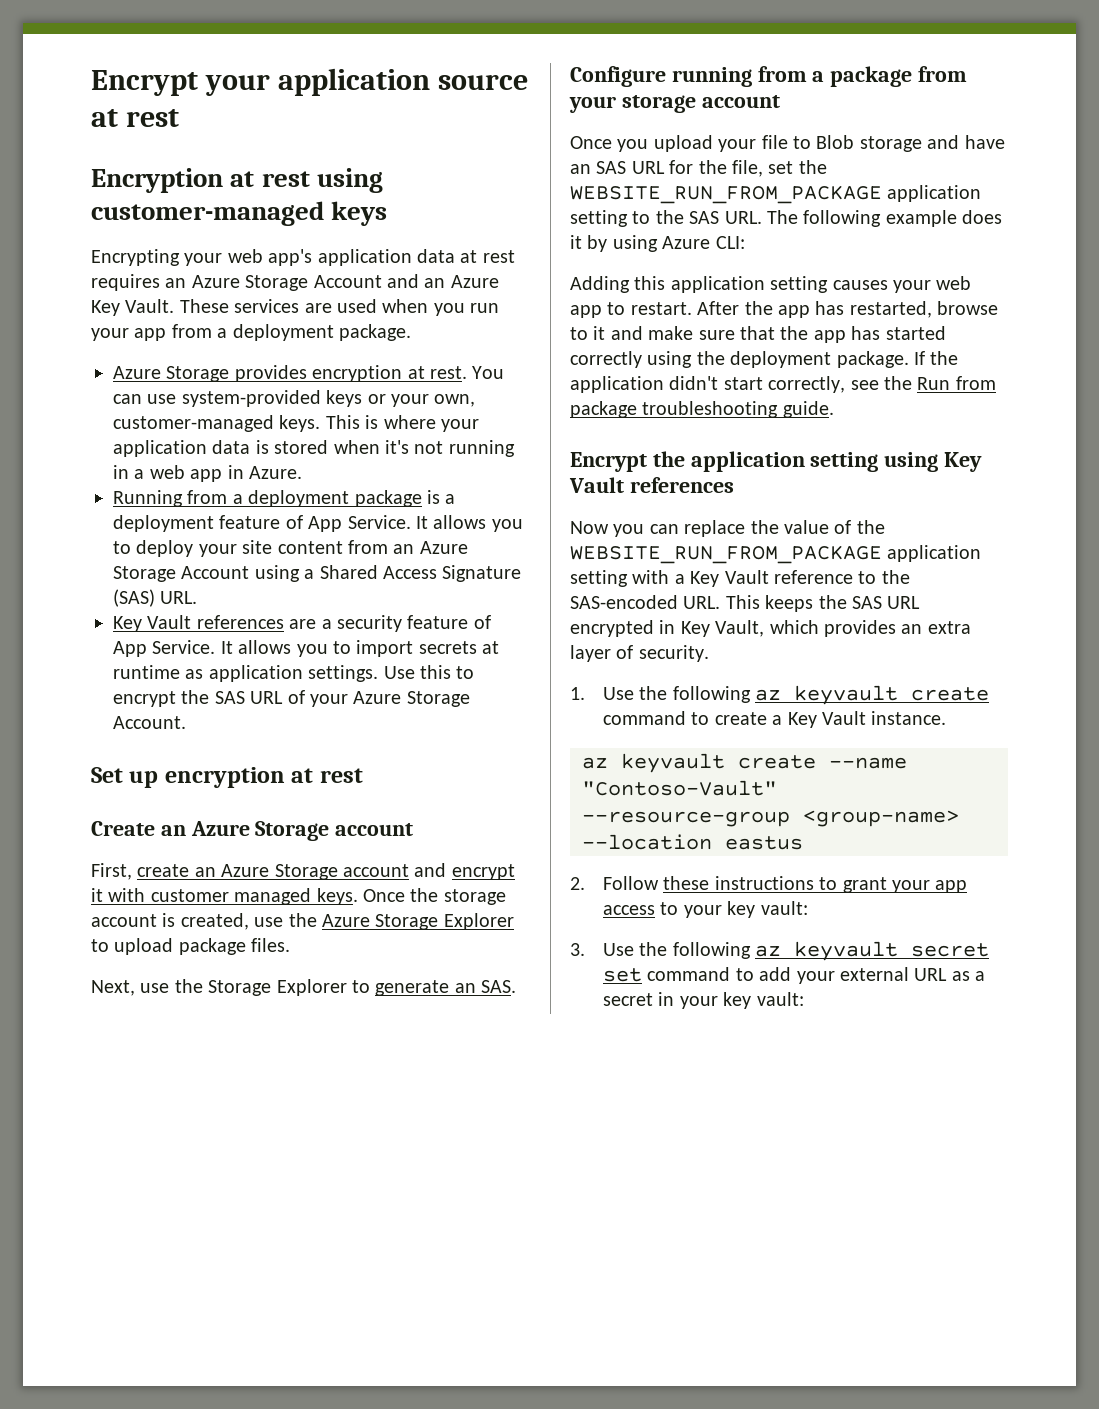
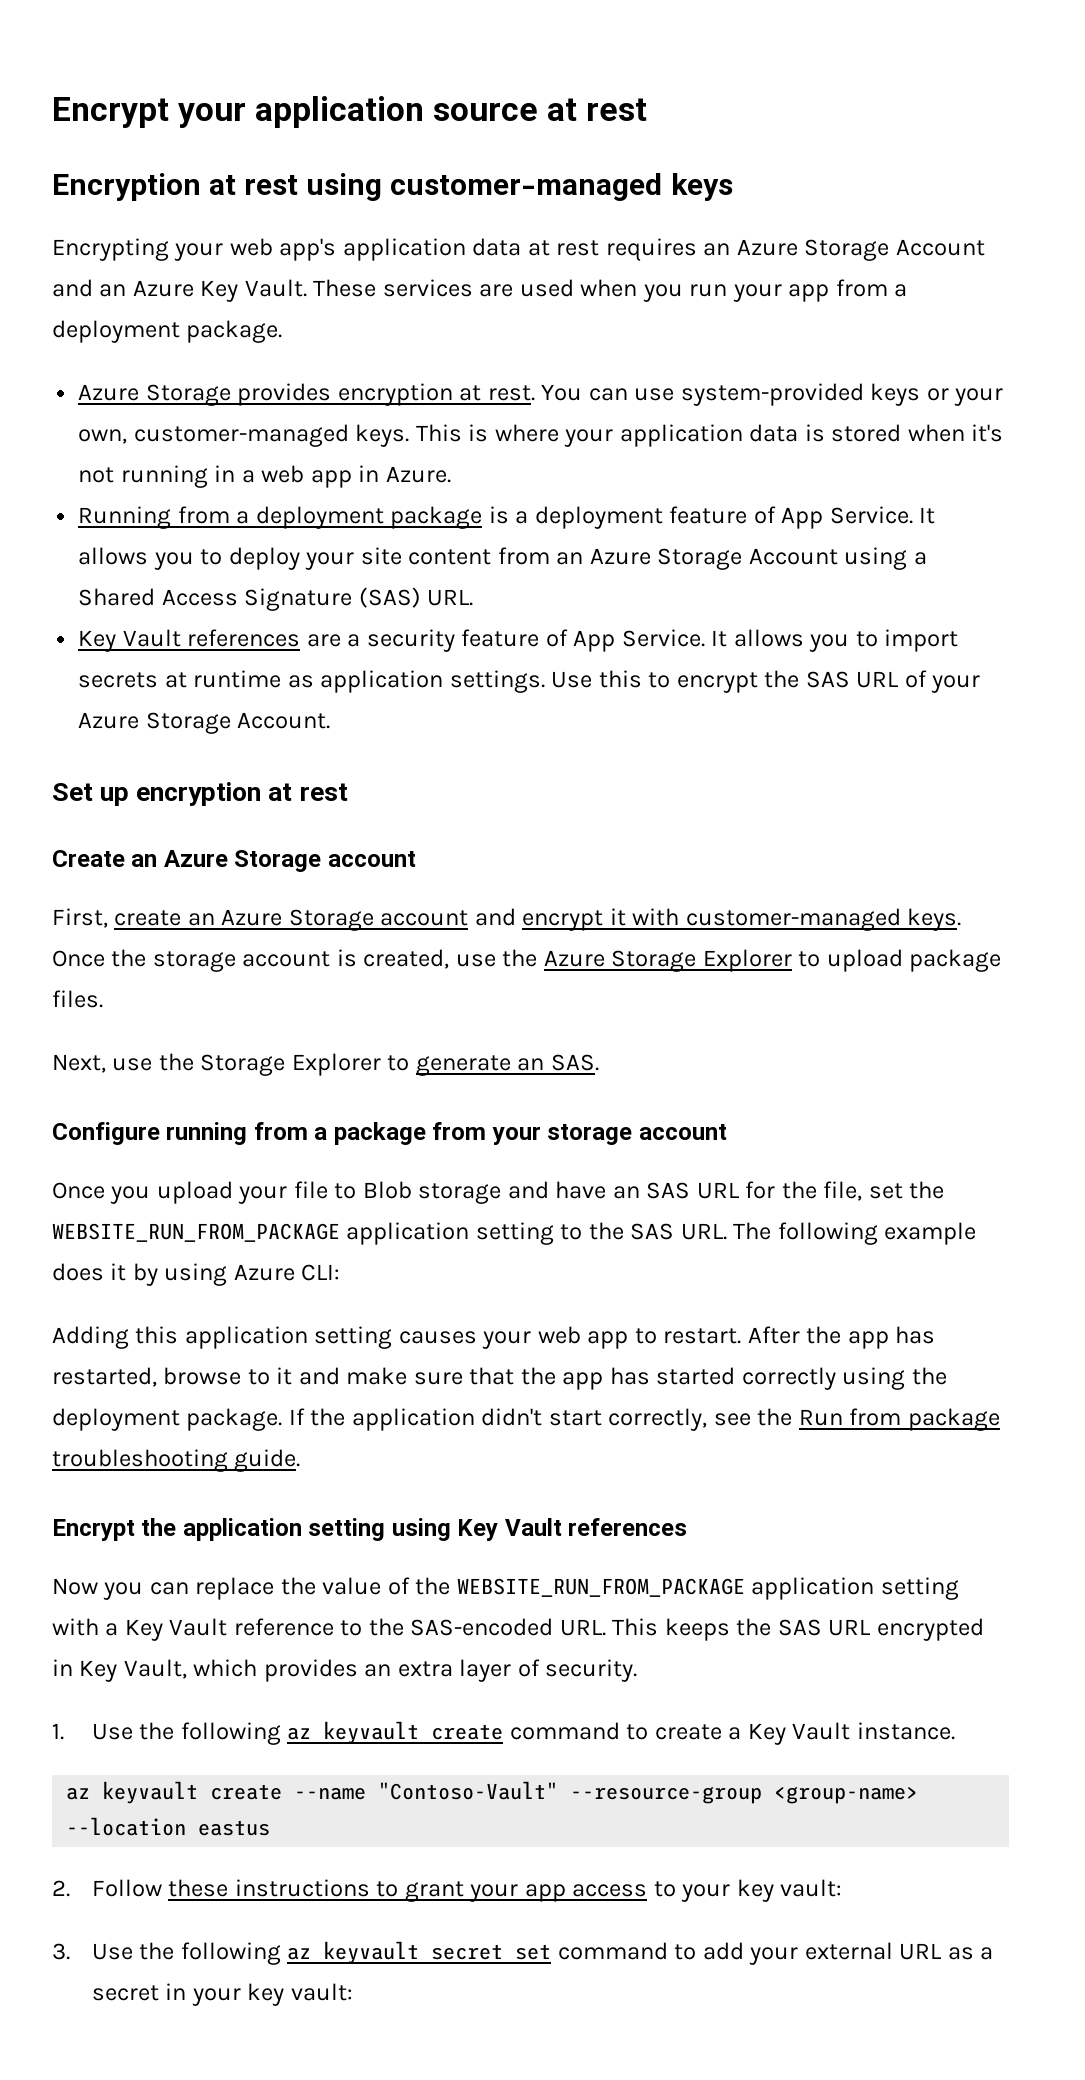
[150,888,312,905] customer managed -> [685,908,901,931] customer-managed

